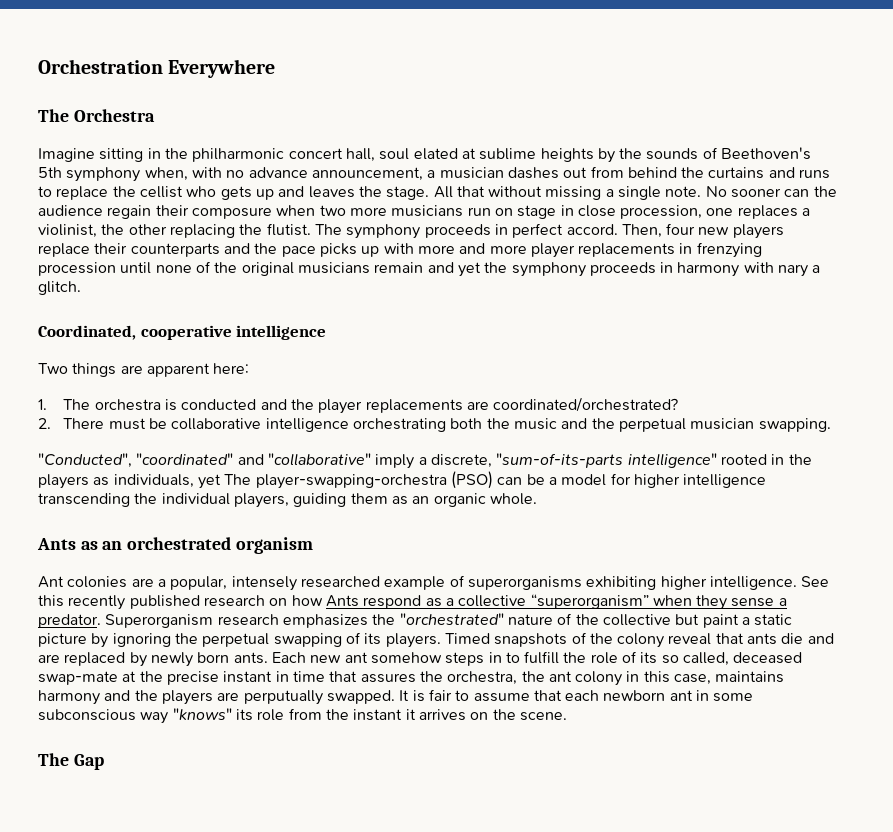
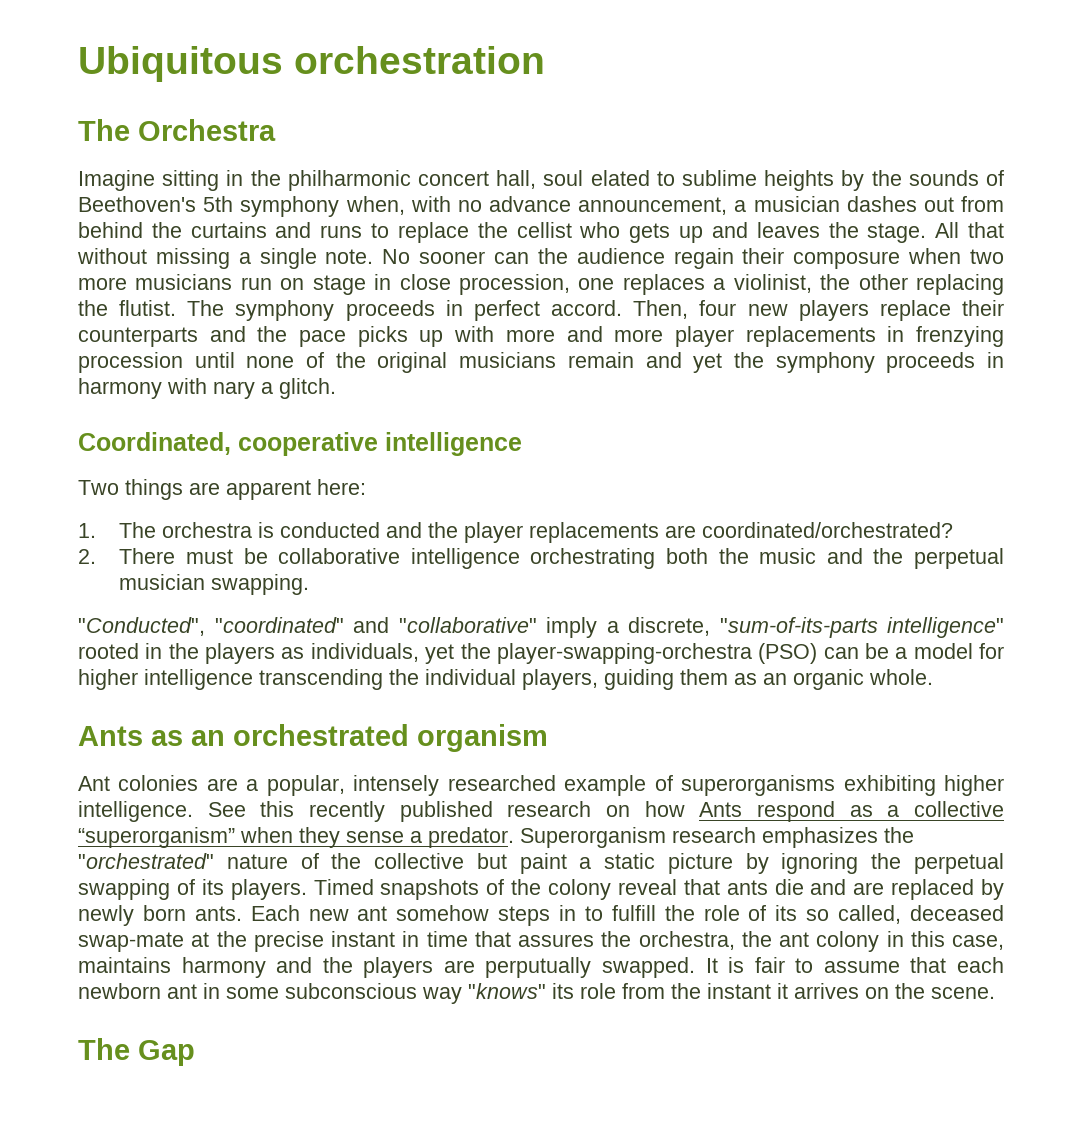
[38,59,276,78] Orchestration Everywhere -> [78,46,545,82] Ubiquitous orchestration
[461,148,476,159] at -> [656,171,675,186] to
[224,474,252,485] The -> [460,643,491,659] the

